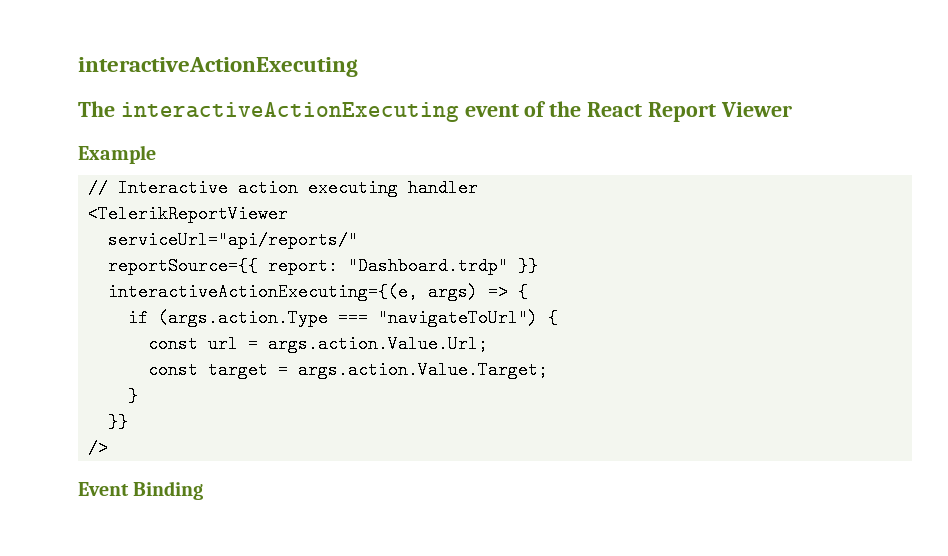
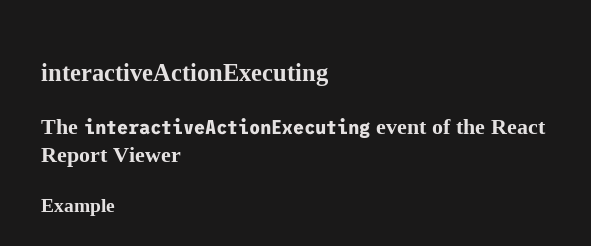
[88,179,479,197] [88,205,289,223] [108,231,359,249] [108,257,539,275] [108,283,529,301] [128,309,559,327] [148,335,489,353] [148,361,549,379] [128,387,139,405] [108,413,129,431] [88,439,109,457] [78,481,204,500] // // Interactive action executing handler // <TelerikReportViewer // serviceUrl="api/reports/" // reportSource={{ report: "Dashboard.trdp" }} // interactiveActionExecuting={(e, args) => { // if (args.action.Type === "navigateToUrl") { // const url = args.action.Value.Url; // const target = args.action.Value.Target; // } // }} // /> // Event Binding -> (115, 207) none

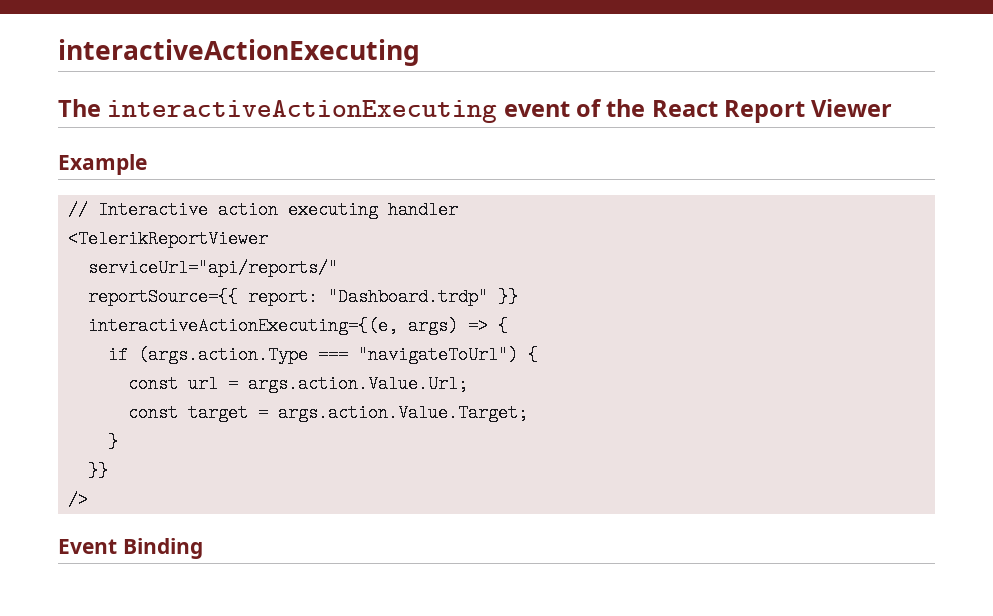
(115, 207) none -> [67,201,458,219] [67,230,268,248] [87,259,338,277] [87,288,518,306] [87,317,508,335] [107,346,538,364] [127,375,468,393] [127,404,528,422] [107,433,118,451] [87,462,108,480] [67,491,88,509] [58,538,203,559] // // Interactive action executing handler // <TelerikReportViewer // serviceUrl="api/reports/" // reportSource={{ report: "Dashboard.trdp" }} // interactiveActionExecuting={(e, args) => { // if (args.action.Type === "navigateToUrl") { // const url = args.action.Value.Url; // const target = args.action.Value.Target; // } // }} // /> // Event Binding

